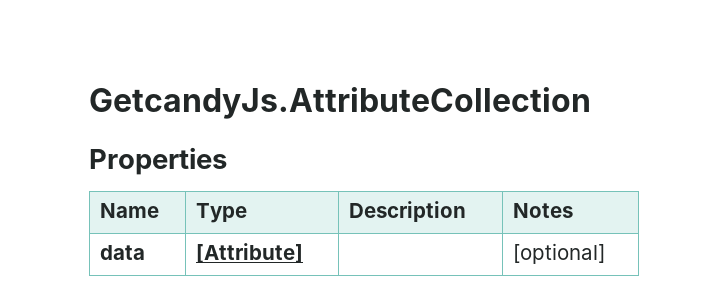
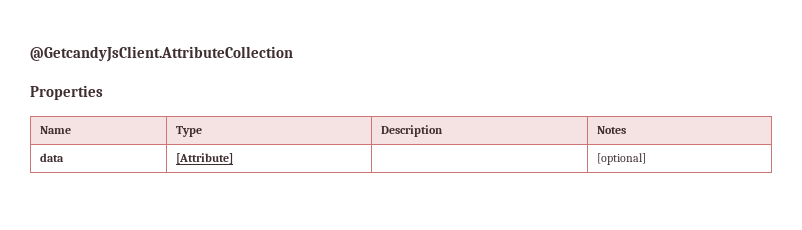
[89,87,591,119] GetcandyJs.AttributeCollection -> [30,46,293,62] @GetcandyJsClient.AttributeCollection

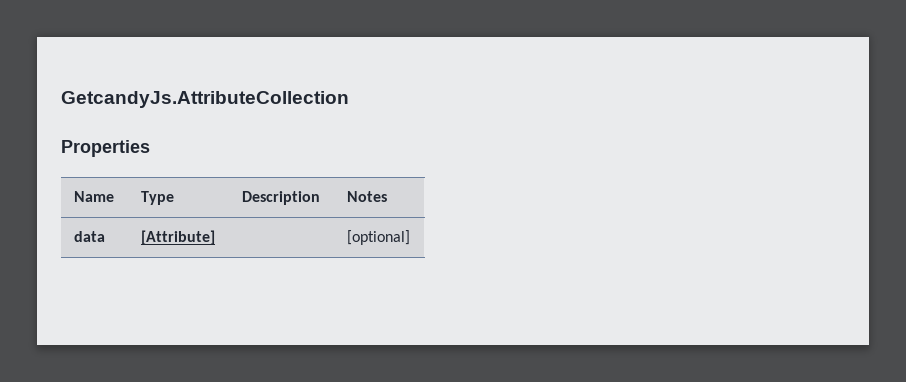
[30,46,293,62] @GetcandyJsClient.AttributeCollection -> [61,91,349,108] GetcandyJs.AttributeCollection

